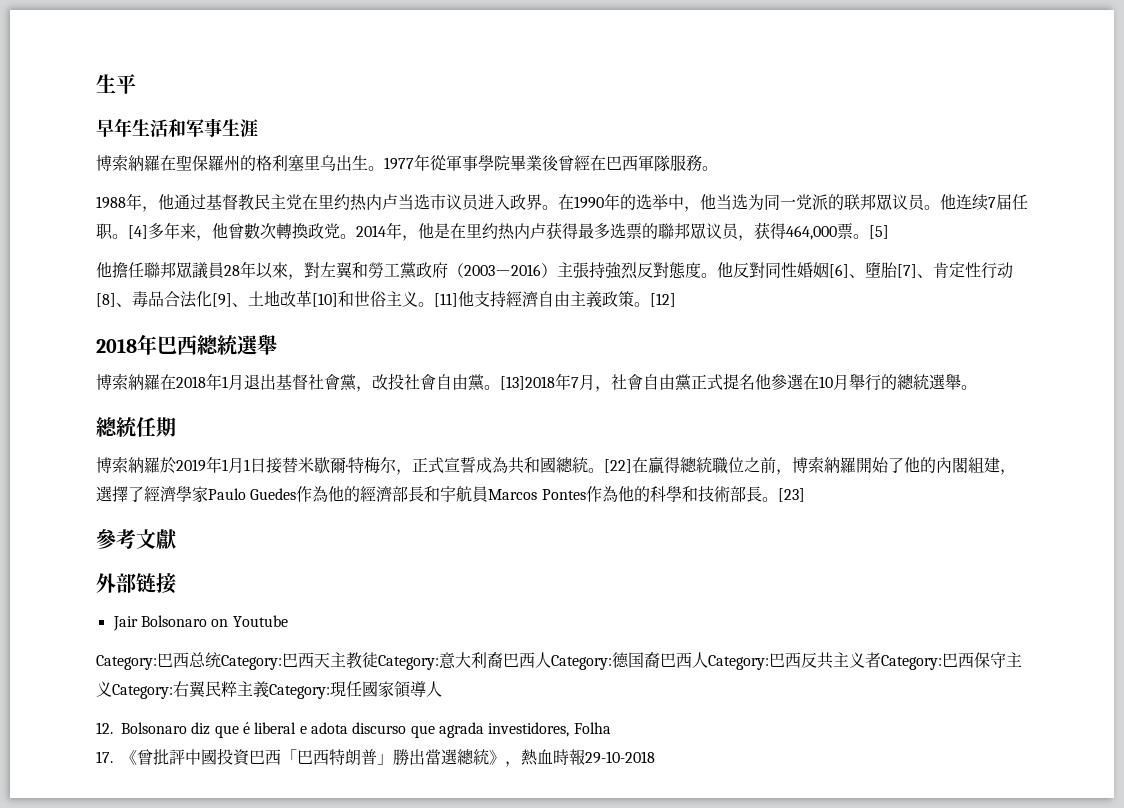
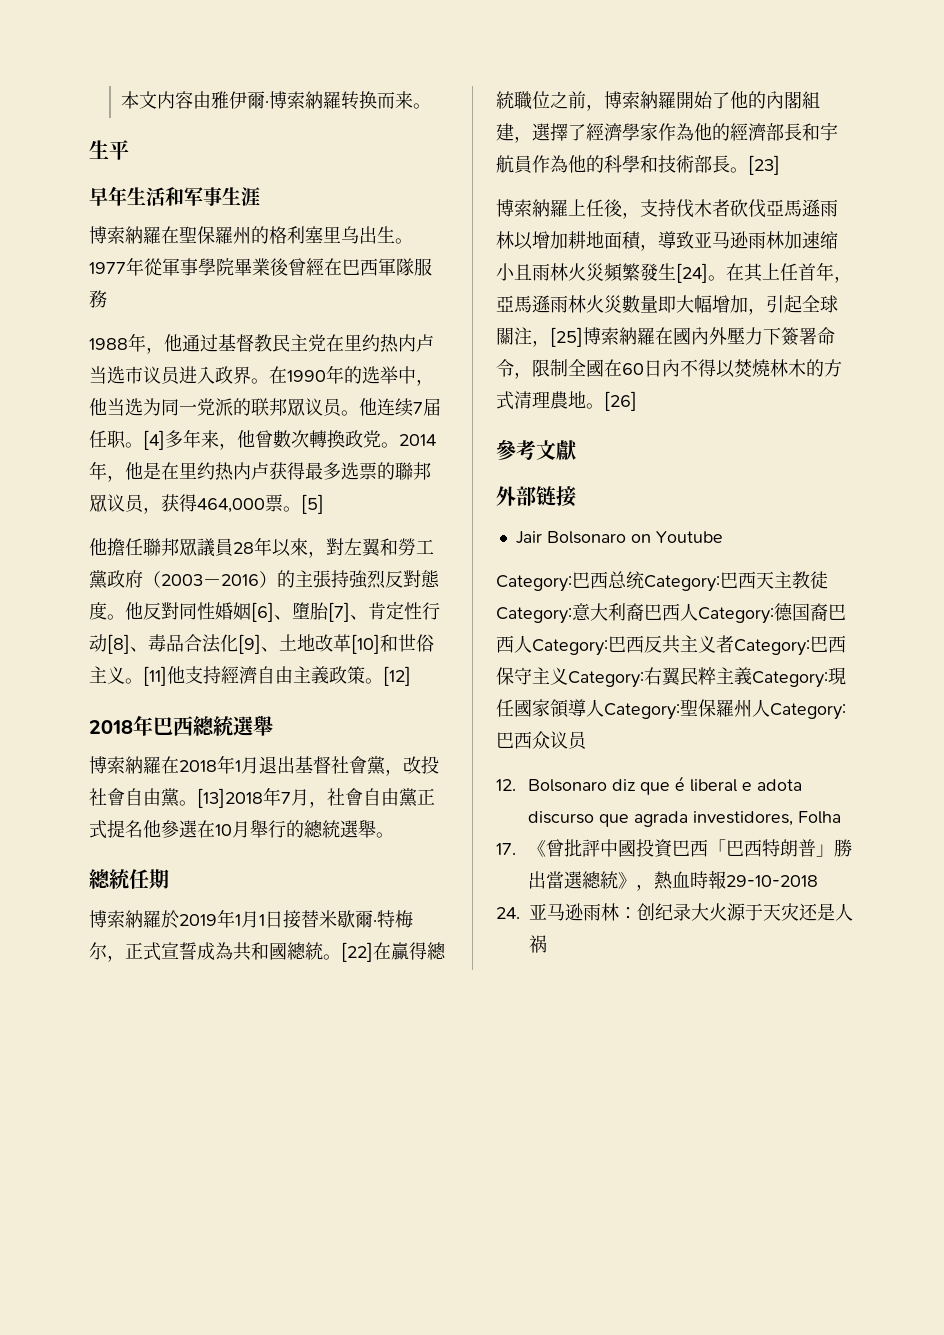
(96, 83) none -> [121,91,432,110] 本文内容由雅伊爾·博索納羅转换而来。 //
[702,166,718,171] 。 -> (107, 299) none
(557, 270) none -> [277,570,295,588] 的
[208,488,297,500] Paulo Guedes -> (658, 132) none
[488,489,586,500] Marcos Pontes -> (532, 164) none
(805, 495) none -> [496,199,838,219] [496,231,838,251] [496,262,852,283] [496,295,838,315] [496,327,835,347] [496,359,842,379] [496,391,637,411] // 博索納羅上任後，支持伐木者砍伐亞馬遜雨林以增加耕地面積，導致亚马逊雨林加速缩小且雨林火災頻繁發生[24]。在其上任首年，亞馬遜雨林火災數量即大幅增加，引起全球關注，[25]博索納羅在國內外壓力下簽署命令，限制全國在60日內不得以焚燒林木的方式清理農地。[26]
(442, 689) none -> [604,699,846,720] [496,731,588,750] Category:聖保羅州人Category:巴西众议员
(655, 757) none -> [496,903,853,921] [529,935,547,953] // 24.亚马逊雨林：创纪录大火源于天灾还是人祸

